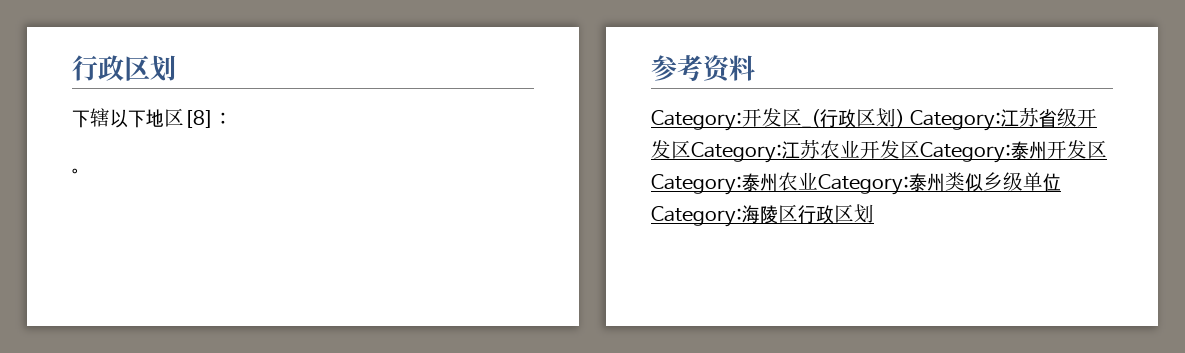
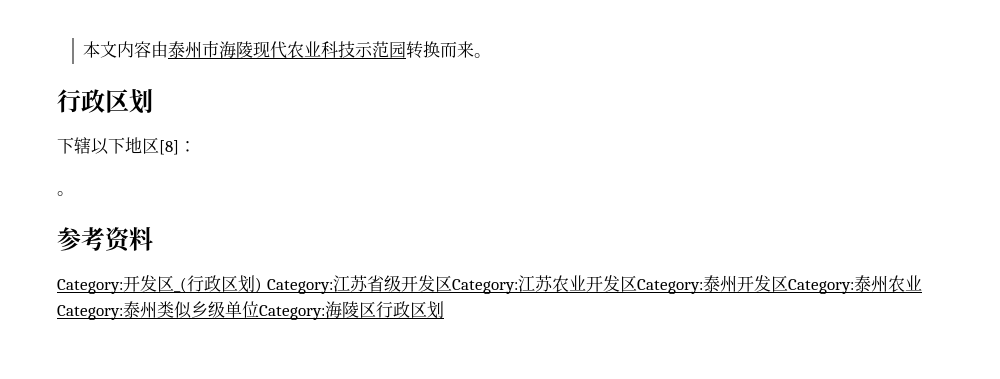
(72, 68) none -> [83,41,492,59] 本文内容由泰州市海陵现代农业科技示范园转换而来。 //

